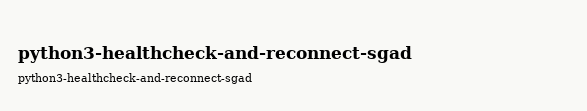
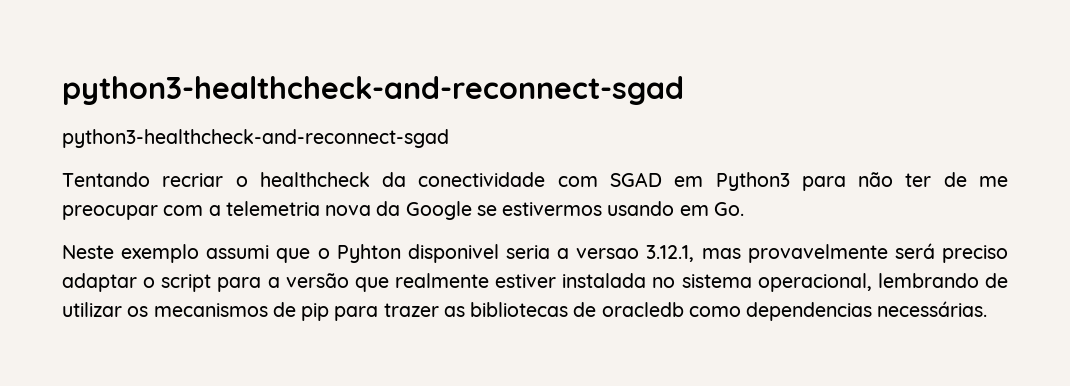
(252, 78) none -> [62,172,1009,191] [62,201,744,220] [62,243,1008,263] [62,273,1008,292] [62,301,988,321] // Tentando recriar o healthcheck da conectividade com SGAD em Python3 para não ter de me preocupar com a telemetria nova da Google se estivermos usando em Go. // Neste exemplo assumi que o Pyhton disponivel seria a versao 3.12.1, mas provavelmente será preciso adaptar o script para a versão que realmente estiver instalada no sistema operacional, lembrando de utilizar os mecanismos de pip para trazer as bibliotecas de oracledb como dependencias necessárias.

